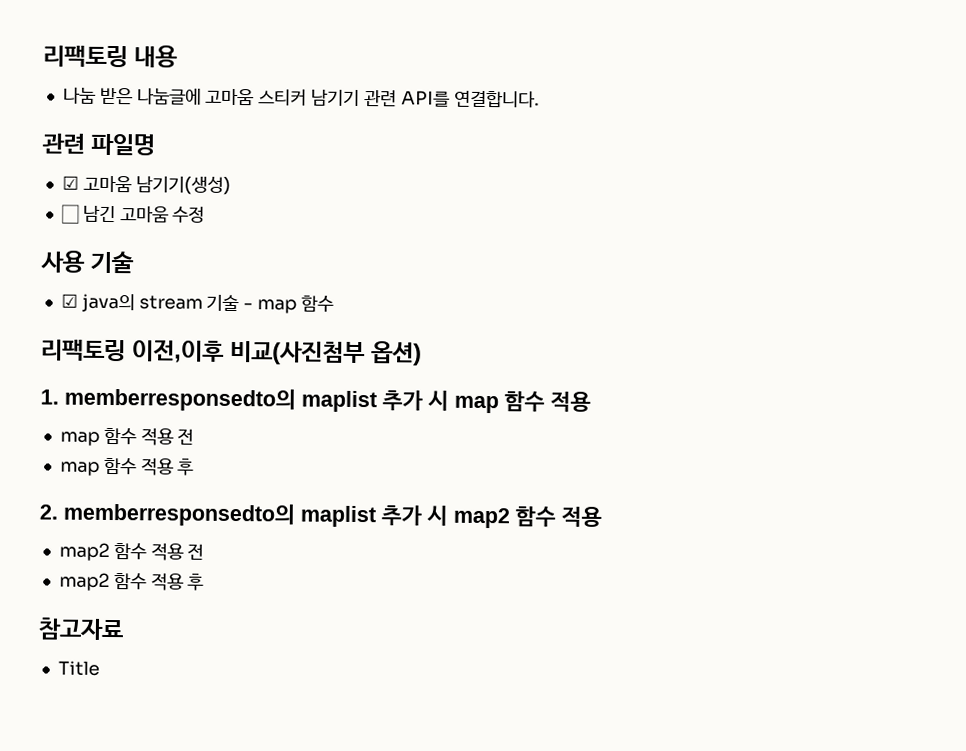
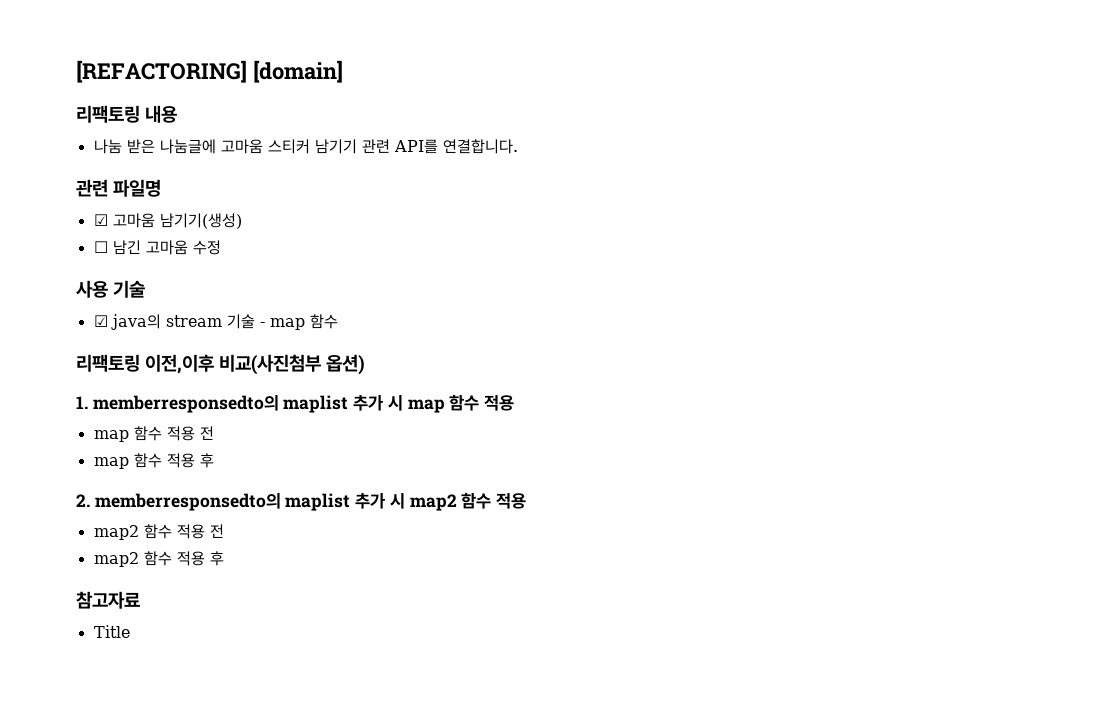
(43, 56) none -> [76,60,343,83] [REFACTORING] [domain] //

